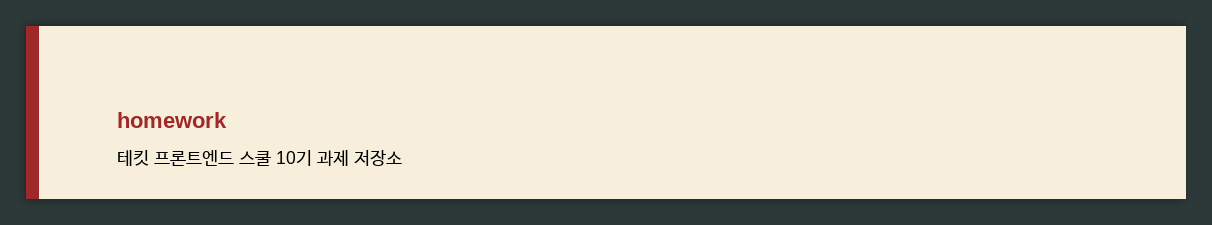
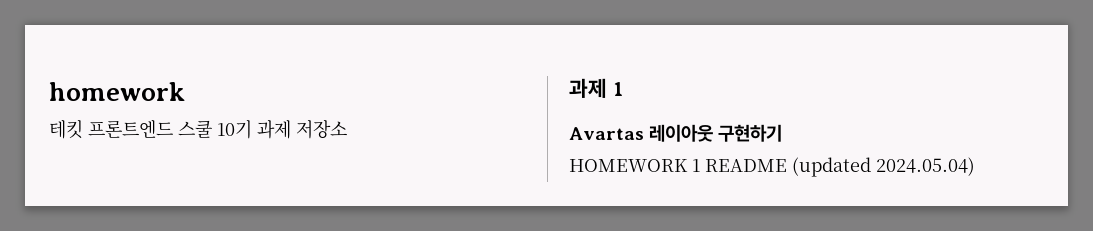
(402, 158) none -> [569,78,623,98] [569,124,783,142] [569,157,975,177] // 과제 1 // Avartas 레이아웃 구현하기 // HOMEWORK 1 README (updated 2024.05.04)

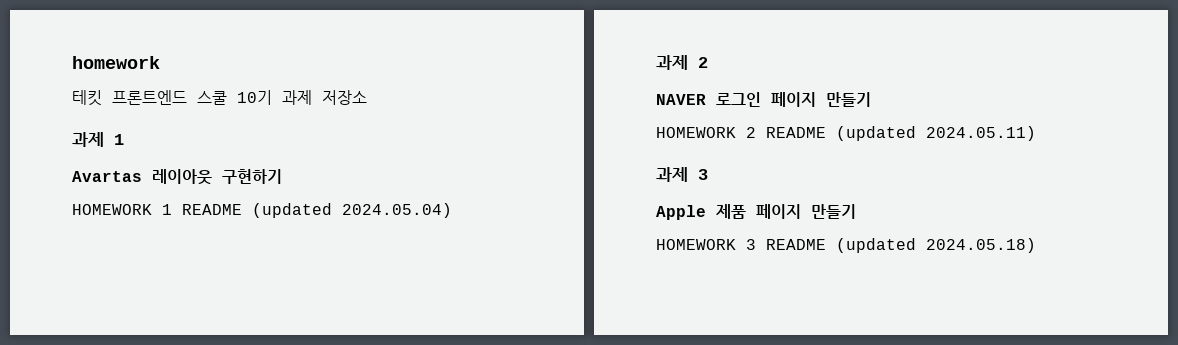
(975, 166) none -> [656,55,708,70] [656,92,871,107] [656,126,1036,141] [656,167,708,182] [656,204,856,220] [656,238,1036,253] // 과제 2 // NAVER 로그인 페이지 만들기 // HOMEWORK 2 README (updated 2024.05.11) // 과제 3 // Apple 제품 페이지 만들기 // HOMEWORK 3 README (updated 2024.05.18)

